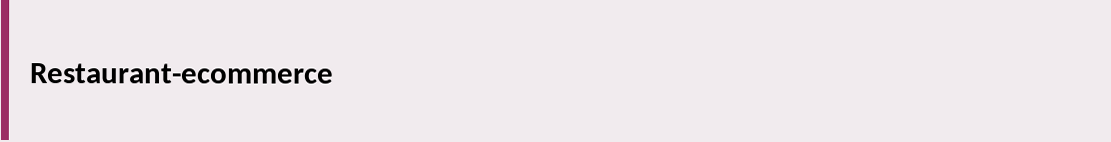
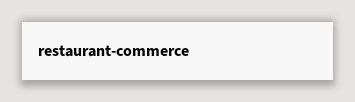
[29,63,334,84] Restaurant-ecommerce -> [38,45,189,57] restaurant-commerce

